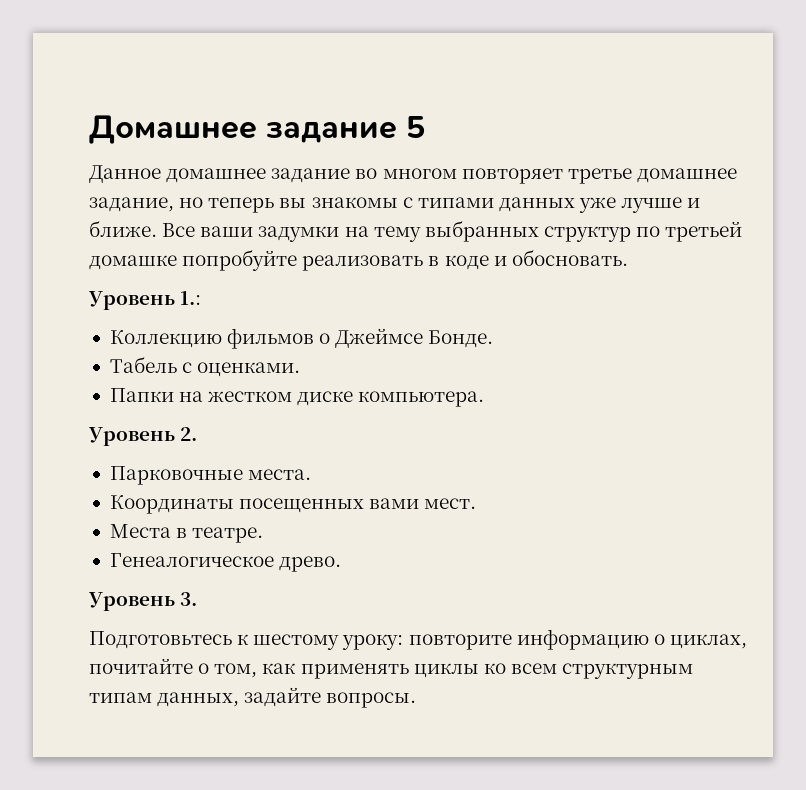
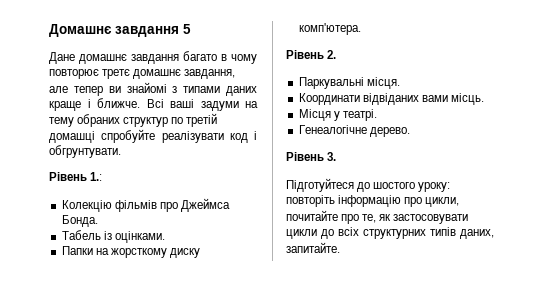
[89,115,397,144] Домашнее задание -> [49,24,179,37] Домашнє завдання
[89,165,737,184] [89,197,701,213] [89,220,340,242] Данное домашнее задание во многом повторяет третье домашнее задание, но теперь вы знакомы с типами данных уже лучше и ближе. Все ваши задумки -> [49,51,257,64] [49,69,236,79] [49,82,257,96] [49,98,239,111] Дане домашнє завдання багато в чому повторює третє домашнє завдання, але тепер ви знайомі з типами даних краще і ближче. Всі ваші задуми
[424,220,539,242] выбранных -> [77,114,121,127] обраних
[665,221,743,242] [89,249,628,271] [89,291,202,310] [109,328,494,349] третьей домашке попробуйте реализовать в коде и обосновать. // Уровень 1.: // Коллекцию фильмов о Джеймсе Бонде. -> [186,113,218,127] [49,129,257,143] [49,145,121,158] [49,172,103,181] [61,198,230,212] [61,215,98,227] третій домашці спробуйте реалізувати код і обгрунтувати. // Рівень 1.: // Колекцію фільмів про Джеймса Бонда.
[182,362,301,377] с оценками. -> [103,231,165,243] із оцінками.
[208,391,485,407] [89,427,198,446] [109,466,312,485] [109,495,477,514] [109,524,264,543] [109,553,342,572] [89,592,198,611] [89,629,747,650] [89,658,694,679] [89,687,417,708] жестком диске компьютера. // Уровень 2. // Парковочные места. // Координаты посещенных вами мест. // Места в театре. // Генеалогическое древо. // Уровень 3. // Подготовьтесь к шестому уроку: повторите информацию о циклах, почитайте о том, как применять циклы ко всем структурным типам данных, задайте вопросы. -> [110,248,200,258] [298,23,361,35] [286,50,337,59] [298,77,400,89] [298,93,484,105] [298,109,377,121] [298,125,410,137] [286,152,337,161] [286,178,451,192] [286,195,460,207] [286,210,469,224] [286,227,494,239] [286,242,340,253] жорсткому диску комп'ютера. // Рівень 2. // Паркувальні місця. // Координати відвіданих вами місць. // Місця у театрі. // Генеалогічне дерево. // Рівень 3. // Підготуйтеся до шостого уроку: повторіть інформацію про цикли, почитайте про те, як застосовувати цикли до всіх структурних типів даних, запитайте.

